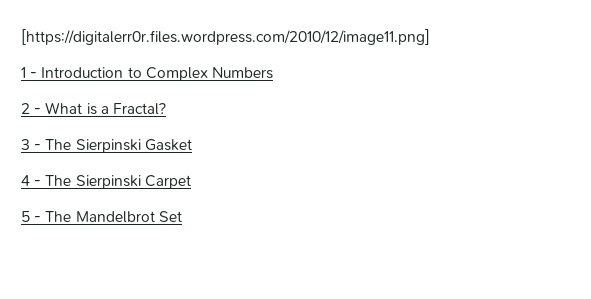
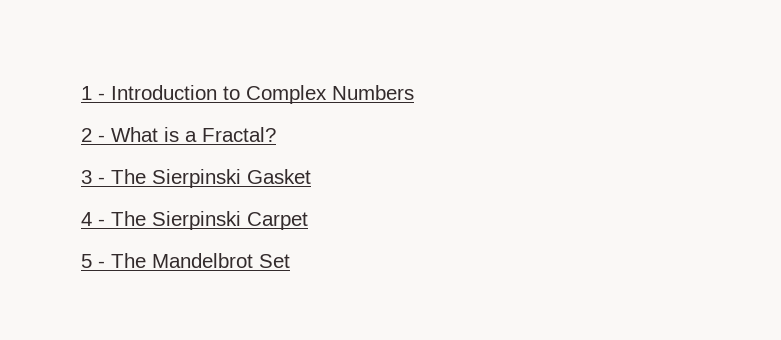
[21,29,430,45] [https://digitalerr0r.files.wordpress.com/2010/12/image11.png] // -> (81, 93) none

